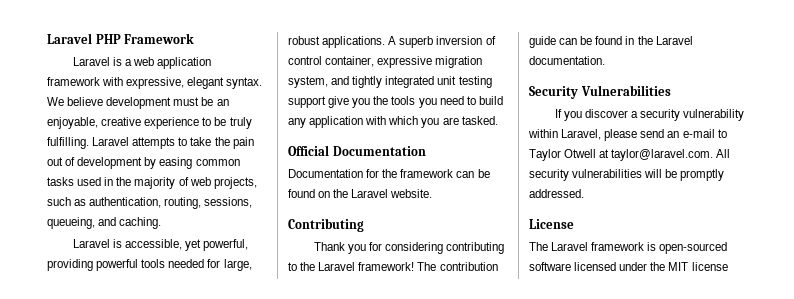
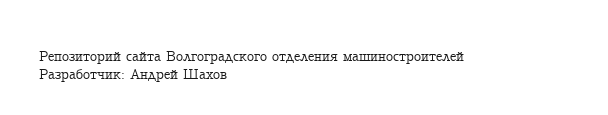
[47,33,195,44] [72,57,212,69] [47,77,263,89] [47,97,229,109] [47,117,252,129] [47,137,254,149] [47,157,240,169] [47,177,257,189] [47,197,253,209] [47,217,162,229] [72,239,249,251] [47,259,252,271] [288,36,496,48] [288,56,483,68] [288,76,492,88] [288,96,503,108] [288,116,498,128] [288,145,426,156] [288,169,490,178] [288,189,433,198] [288,218,364,232] [313,242,505,254] [288,262,498,271] [529,36,693,48] [529,56,605,65] [529,85,671,99] [554,109,745,121] [528,129,727,141] [529,149,731,161] [529,169,725,181] [529,189,584,198] [529,219,574,229] [529,242,728,254] [529,262,728,271] Laravel PHP Framework // Laravel is a web application framework with expressive, elegant syntax. We believe development must be an enjoyable, creative experience to be truly fulfilling. Laravel attempts to take the pain out of development by easing common tasks used in the majority of web projects, such as authentication, routing, sessions, queueing, and caching. // Laravel is accessible, yet powerful, providing powerful tools needed for large, robust applications. A superb inversion of control container, expressive migration system, and tightly integrated unit testing support give you the tools you need to build any application with which you are tasked. // Official Documentation // Documentation for the framework can be found on the Laravel website. // Contributing // Thank you for considering contributing to the Laravel framework! The contribution guide can be found in the Laravel documentation. // Security Vulnerabilities // If you discover a security vulnerability within Laravel, please send an e-mail to Taylor Otwell at taylor@laravel.com. All security vulnerabilities will be promptly addressed. // License // The Laravel framework is open-sourced software licensed under the MIT license -> [39,51,464,64] [39,69,227,82] Репозиторий сайта Волгоградского отделения машиностроителей Разработчик: Андрей Шахов

